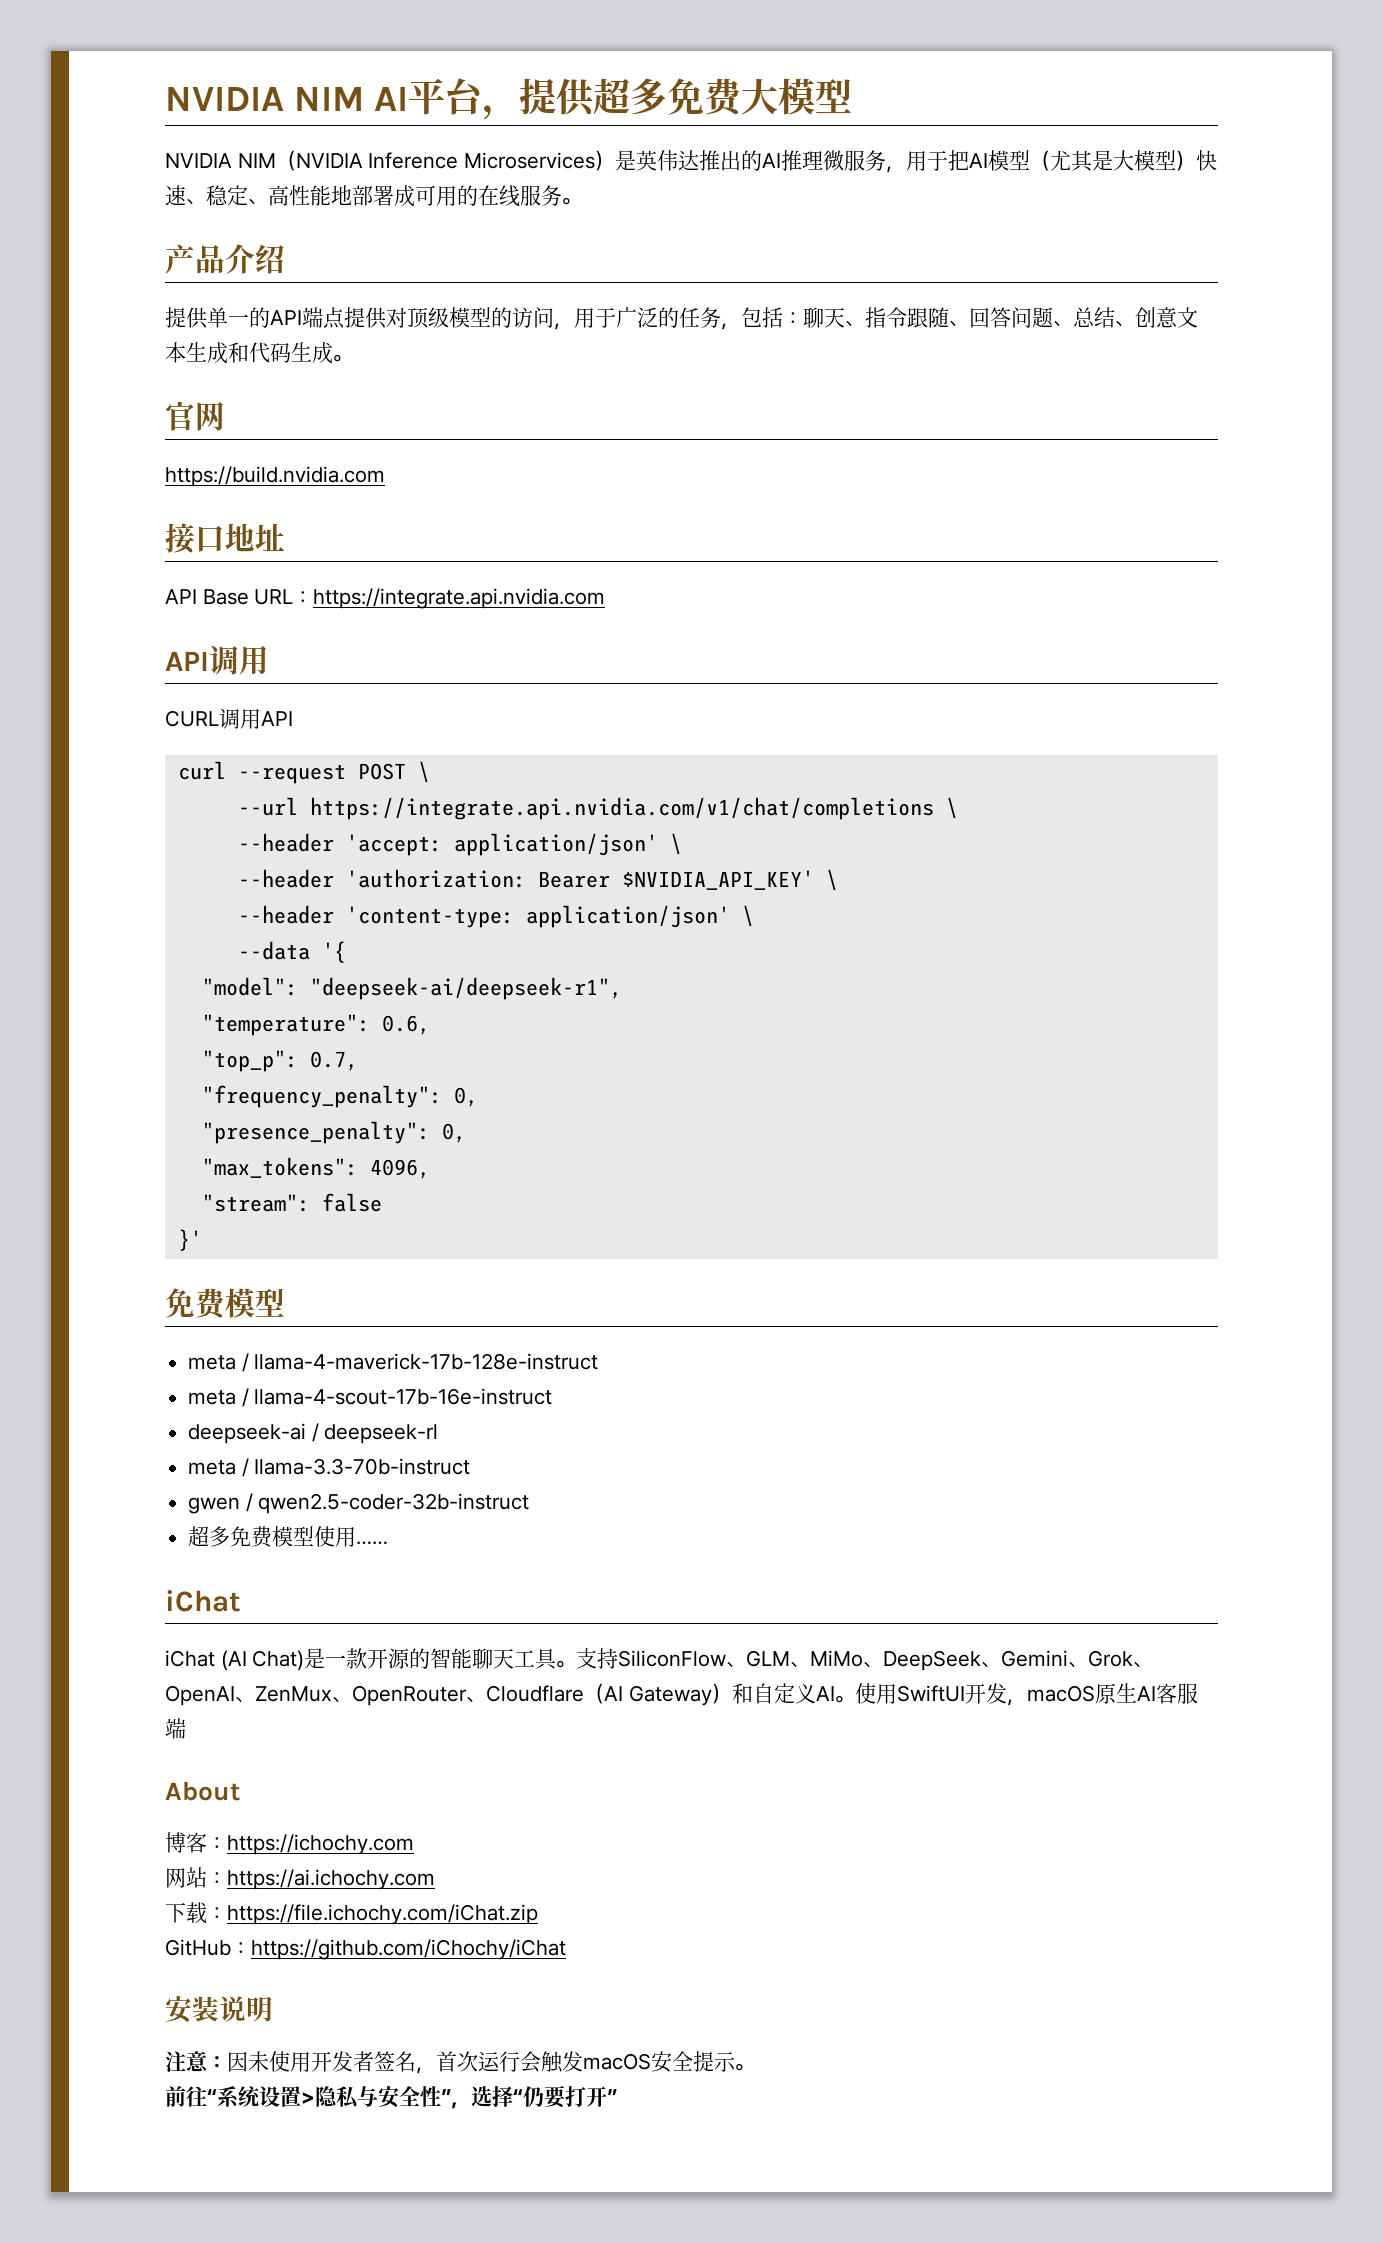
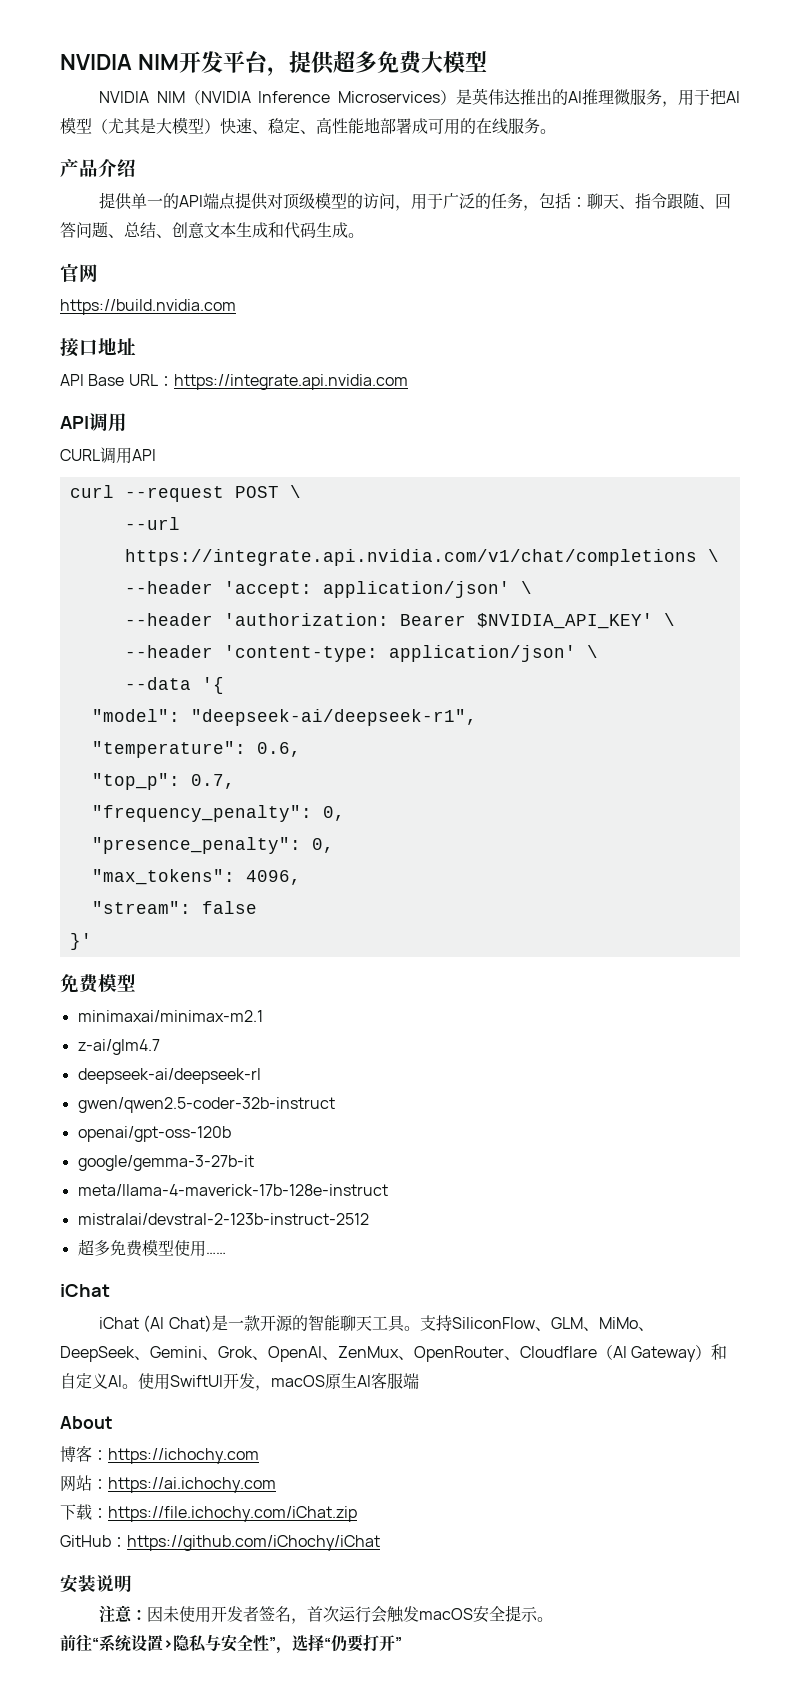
[165,87,408,111] NVIDIA NIM AI -> [60,51,223,73] NVIDIA NIM开发
[188,1353,599,1372] [188,1388,553,1407] [188,1423,439,1444] [188,1458,471,1477] [188,1493,530,1514] meta / llama-4-maverick-17b-128e-instruct // meta / llama-4-scout-17b-16e-instruct // deepseek-ai / deepseek-rl // meta / Ilama-3.3-70b-instruct // gwen / qwen2.5-coder-32b-instruct -> [77,1010,263,1022] [77,1039,160,1055] [77,1068,261,1084] [77,1097,335,1113] [77,1126,231,1142] [77,1155,254,1171] [77,1184,388,1196] [77,1213,369,1225] minimaxai/minimax-m2.1 // z-ai/glm4.7 // deepseek-ai/deepseek-rl // gwen/qwen2.5-coder-32b-instruct // openai/gpt-oss-120b // google/gemma-3-27b-it // meta/llama-4-maverick-17b-128e-instruct // mistralai/devstral-2-123b-instruct-2512

